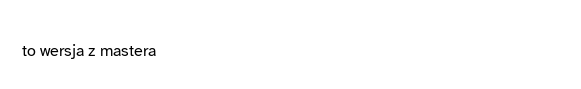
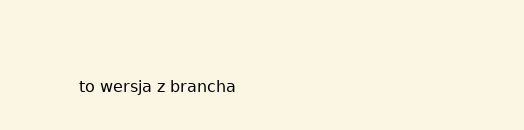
[99,46,156,56] mastera -> [170,80,236,92] brancha

